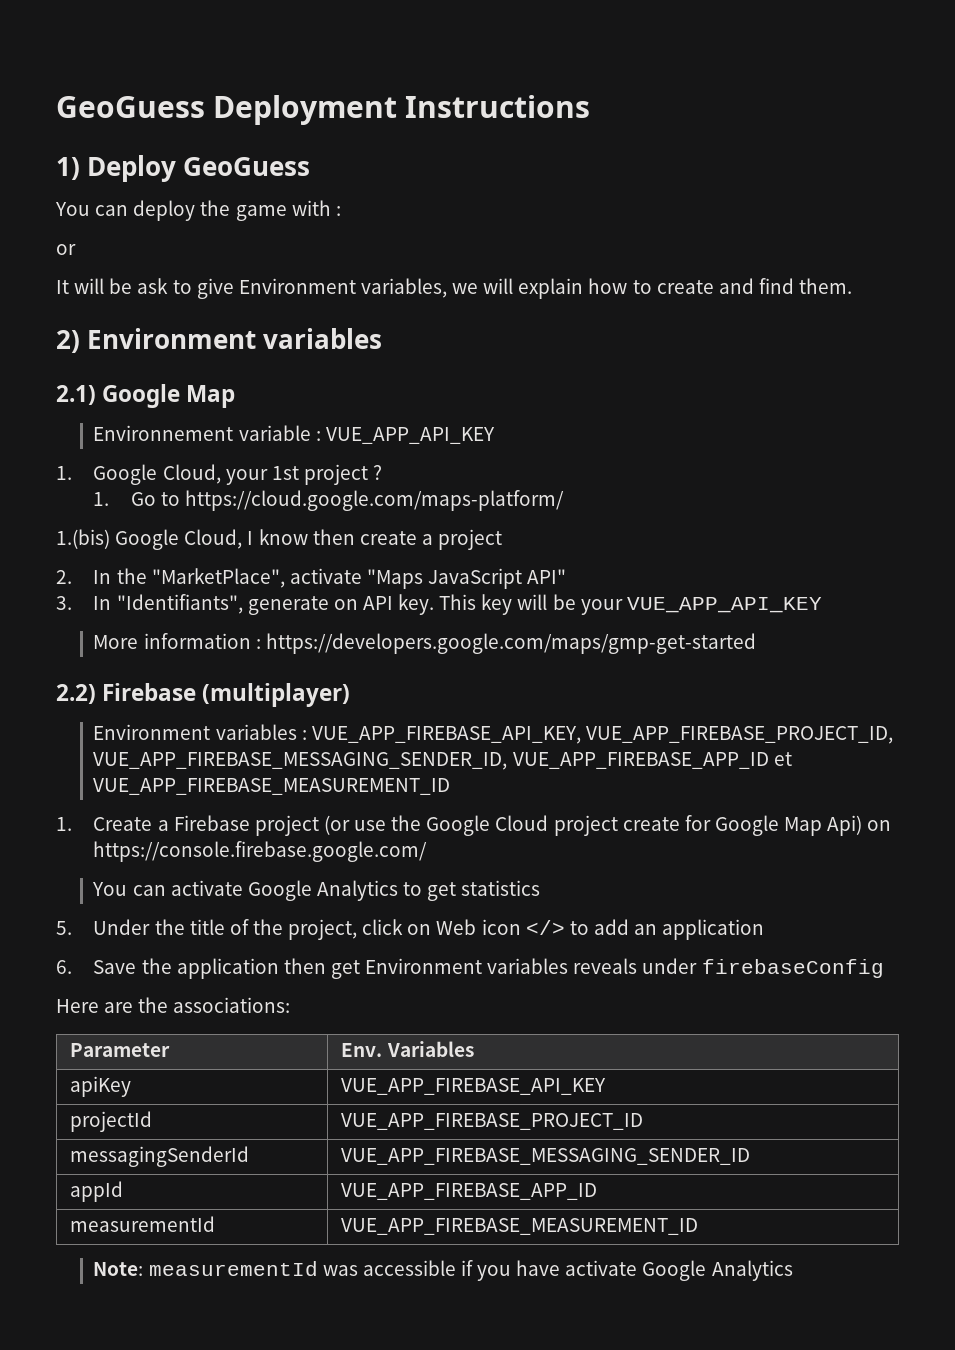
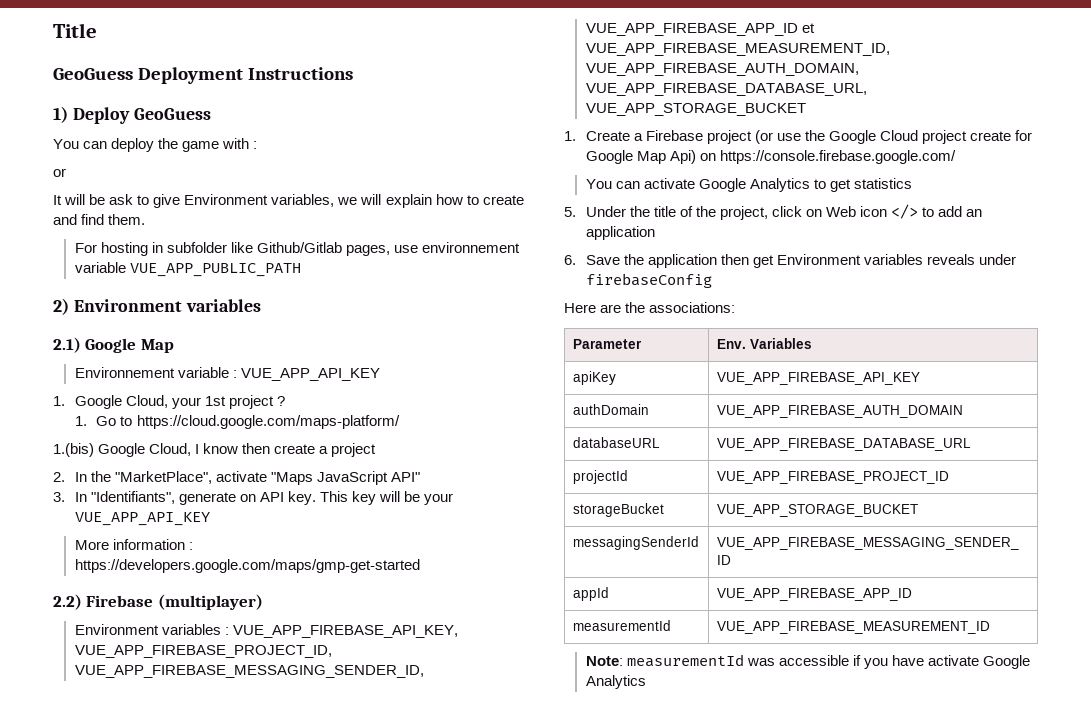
(56, 107) none -> [53,23,97,38] Title //
(853, 286) none -> [74,242,521,256] [74,262,301,277] // For hosting in subfolder like Github/Gitlab pages, use environnement variable VUE_APP_PUBLIC_PATH
[93,778,451,795] VUE_APP_FIREBASE_MEASUREMENT_ID -> [585,43,890,56] [585,63,859,76] [585,83,867,96] [585,103,806,116] VUE_APP_FIREBASE_MEASUREMENT_ID, VUE_APP_FIREBASE_AUTH_DOMAIN, VUE_APP_FIREBASE_DATABASE_URL, VUE_APP_STORAGE_BUCKET
(607, 1086) none -> [572,404,649,415] [716,405,963,418] [572,437,660,448] [716,438,971,451] // authDomain | VUE_APP_FIREBASE_AUTH_DOMAIN // databaseURL | VUE_APP_FIREBASE_DATABASE_URL
(644, 1121) none -> [572,503,664,517] [716,504,918,517] // storageBucket | VUE_APP_STORAGE_BUCKET

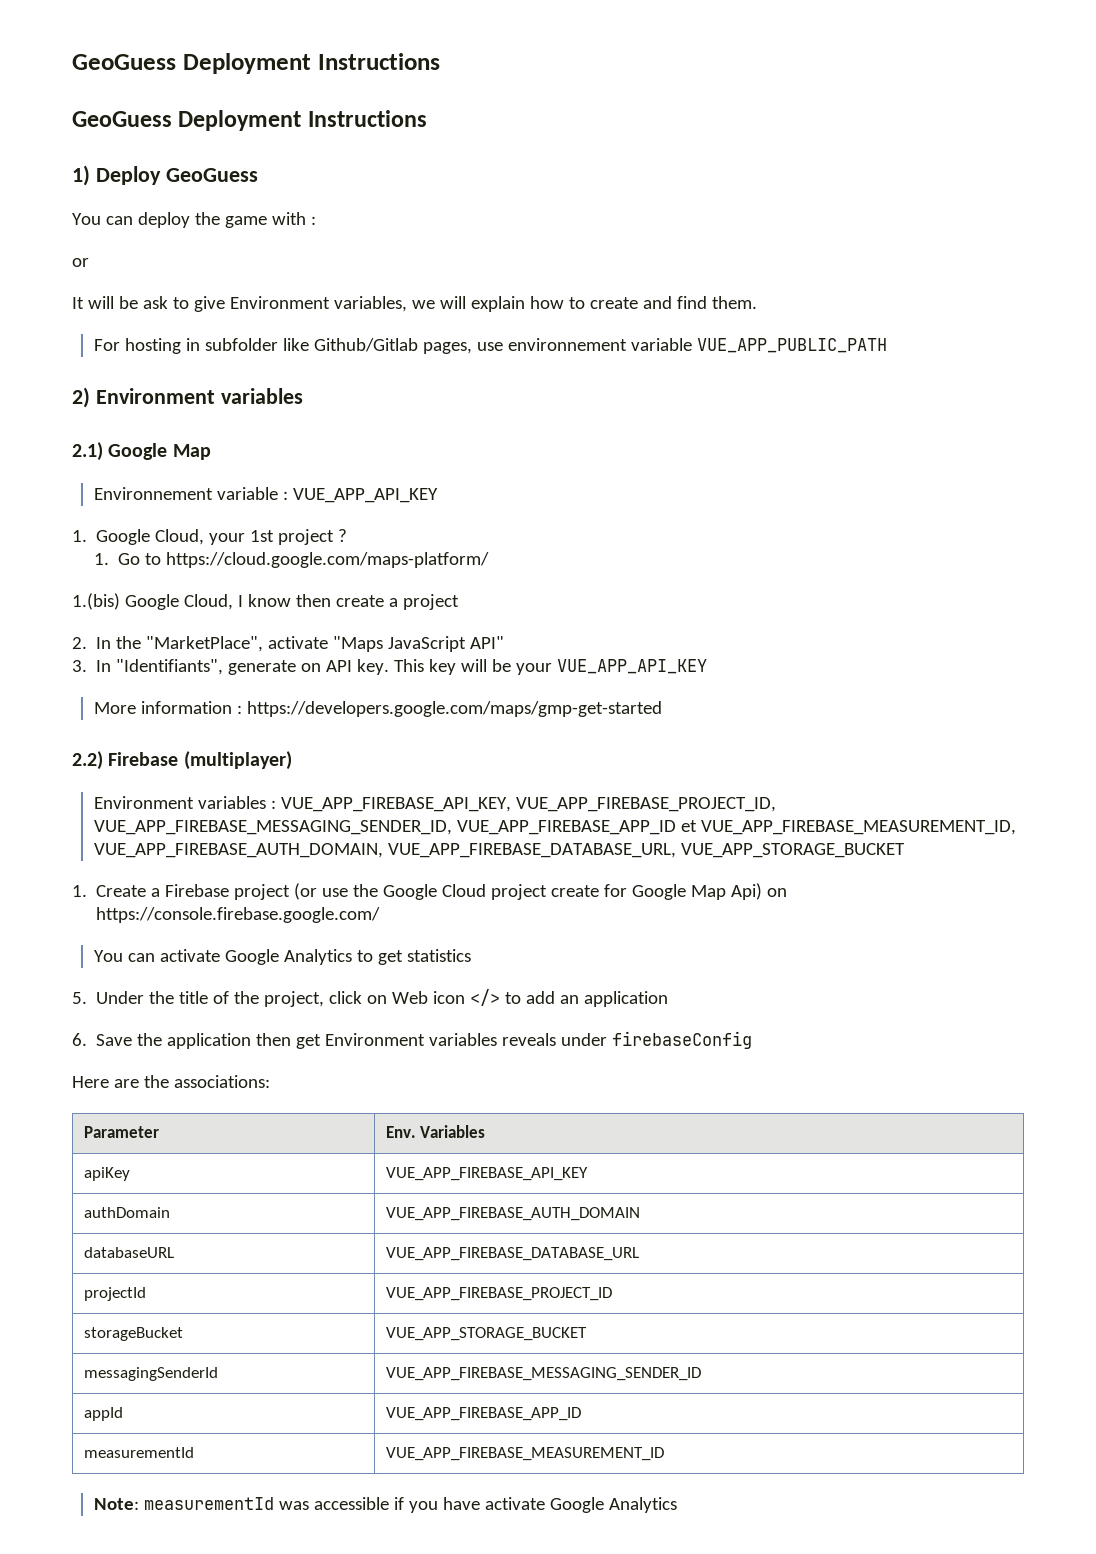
[53,23,97,38] Title -> [72,53,440,74] GeoGuess Deployment Instructions

